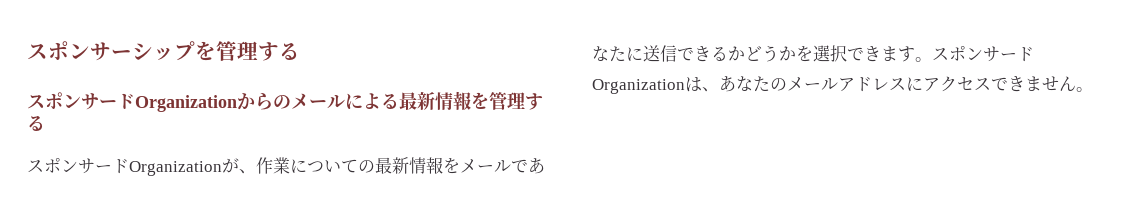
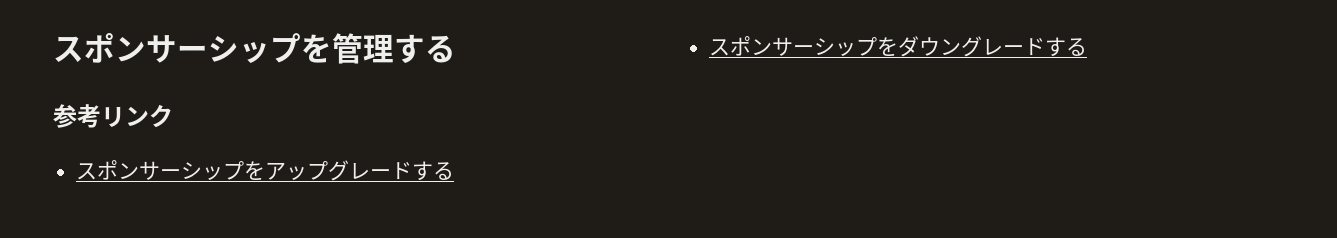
[27,91,543,112] [27,115,45,131] [27,157,545,176] [592,45,1034,62] [592,76,1093,94] // スポンサードOrganizationからのメールによる最新情報を管理する // スポンサードOrganizationが、作業についての最新情報をメールであなたに送信できるかどうかを選択できます。スポンサードOrganizationは、あなたのメールアドレスにアクセスできません。 -> [53,104,173,128] [76,160,455,181] [709,36,1088,57] // 参考リンク // スポンサーシップをアップグレードする // スポンサーシップをダウングレードする

